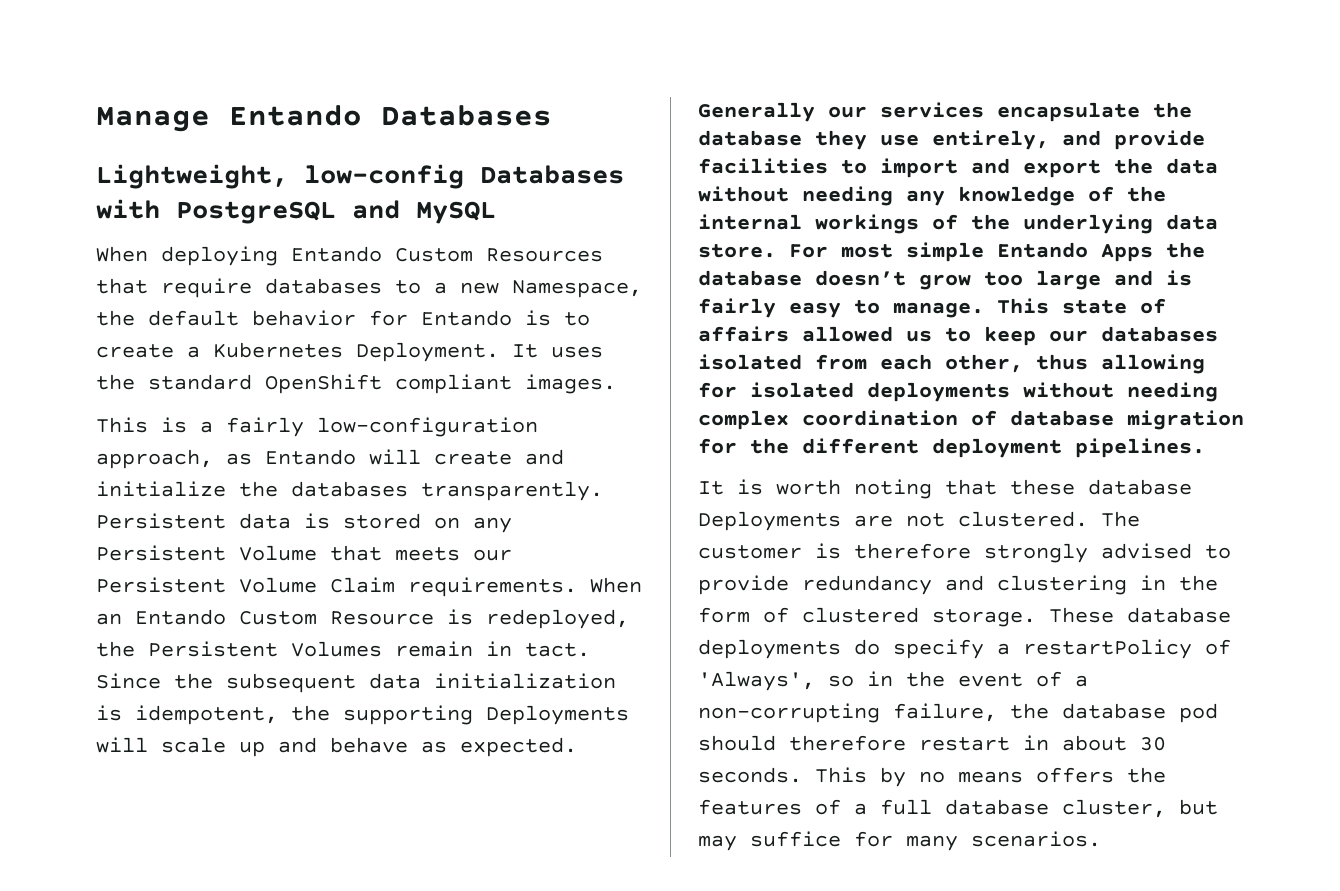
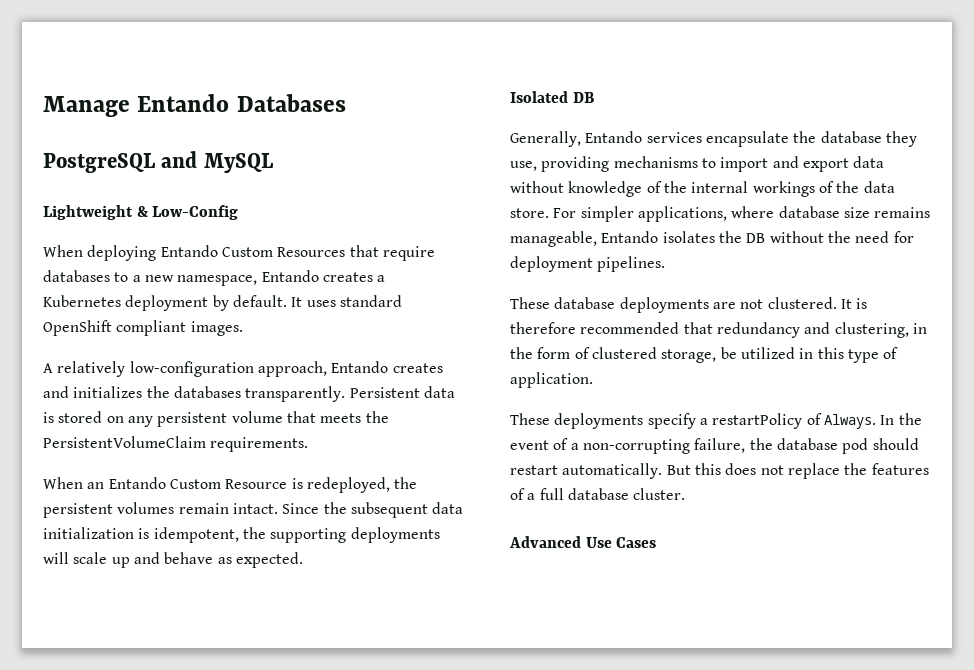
[96,164,624,189] [96,199,160,219] Lightweight, low-config Databases with -> (346, 103) none
(496, 212) none -> [43,205,239,220] // Lightweight & Low-Config
[512,280,642,298] [96,310,590,326] [96,342,499,362] Namespace, the default behavior for Entando is to create a Kubernetes Deployment. -> [177,270,386,286] [43,295,287,311] namespace, Entando creates a Kubernetes deployment by default.
[96,374,135,390] the -> (336, 303) none
[96,417,538,437] [96,449,564,469] [96,481,226,497] This is a fairly low-configuration approach, as Entando will create and initialize -> [43,361,443,377] [43,386,143,398] A relatively low-configuration approach, Entando creates and initializes
[96,545,512,561] [96,577,395,593] Persistent Volume that meets our Persistent Volume Claim -> [157,411,389,427] [43,436,206,448] persistent volume that meets the PersistentVolumeClaim
(577, 587) none -> (309, 444) //
[148,641,590,657] Persistent Volumes remain in tact. -> [43,502,278,518] persistent volumes remain intact.
[486,705,629,725] Deployments -> [350,527,440,543] deployments
[698,102,867,122] Generally our -> [510,91,594,103] [510,131,643,147] Isolated DB // Generally, Entando
[880,130,1205,150] [698,158,828,174] use entirely, and provide facilities -> [510,156,698,172] use, providing mechanisms
[1114,158,1153,174] the -> (849, 165) none
[802,186,945,206] needing any -> (564, 187) none
[1023,214,1153,234] underlying -> (860, 187) none
[841,242,1205,262] [698,270,1192,290] [698,298,1166,318] [698,326,1218,346] [698,354,1205,374] [698,382,1218,402] [698,410,1244,430] [698,438,1205,458] [698,479,1192,499] [698,511,1140,531] [698,543,1231,563] [698,575,789,595] most simple Entando Apps the database doesn’t grow too large and is fairly easy to manage. This state of affairs allowed us to keep our databases isolated from each other, thus allowing for isolated deployments without needing complex coordination of database migration for the different deployment pipelines. // It is worth noting that these database Deployments are not clustered. The customer is therefore strongly advised to provide -> [580,206,931,222] [510,231,914,247] [510,256,666,272] [510,297,868,313] [510,322,713,334] simpler applications, where database size remains manageable, Entando isolates the DB without the need for deployment pipelines. // These database deployments are not clustered. It is therefore recommended that
[997,575,1127,595] clustering -> [834,322,909,338] clustering,
[932,607,1231,627] [698,639,880,659] storage. These database deployments do -> [661,347,899,363] [510,372,593,388] [510,413,644,429] storage, be utilized in this type of application. // These deployments
[698,671,893,691] 'Always', so in -> [823,414,895,429] Always. In
[789,735,1166,751] [698,767,1114,787] therefore restart in about 30 seconds. This by no means offers -> [510,463,840,479] restart automatically. But this does not replace
[1062,799,1218,818] [698,831,1101,851] cluster, but may suffice for many scenarios. -> [633,488,686,500] [509,536,657,548] cluster. // Advanced Use Cases

